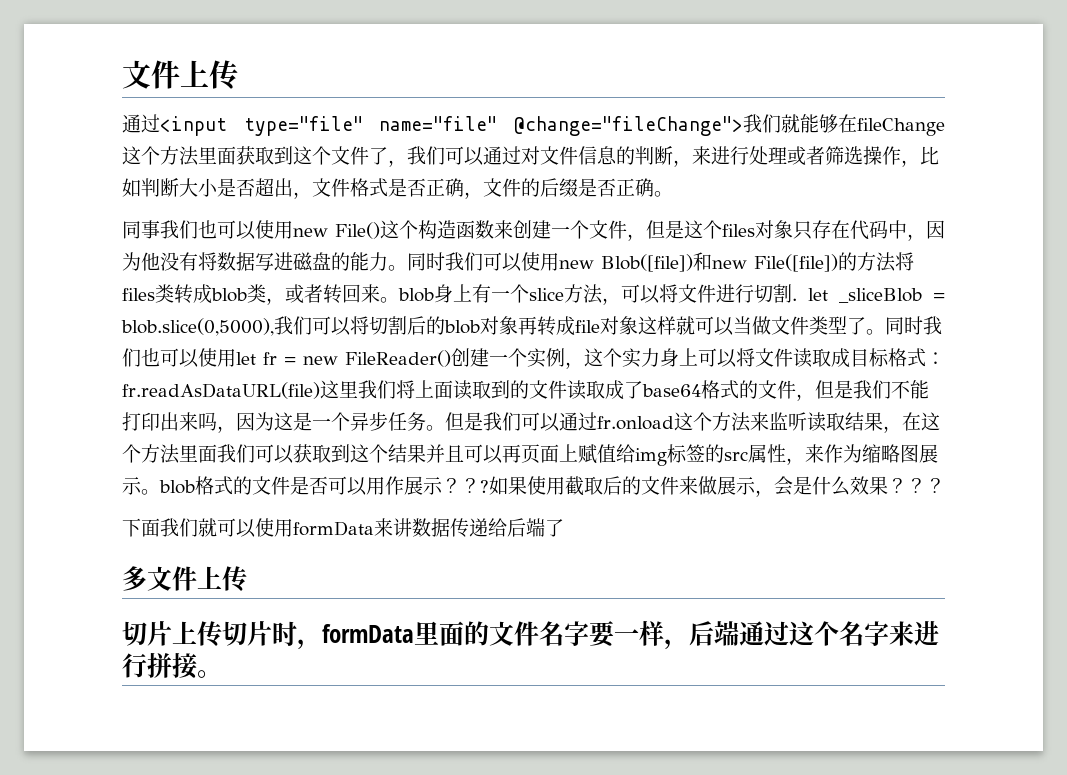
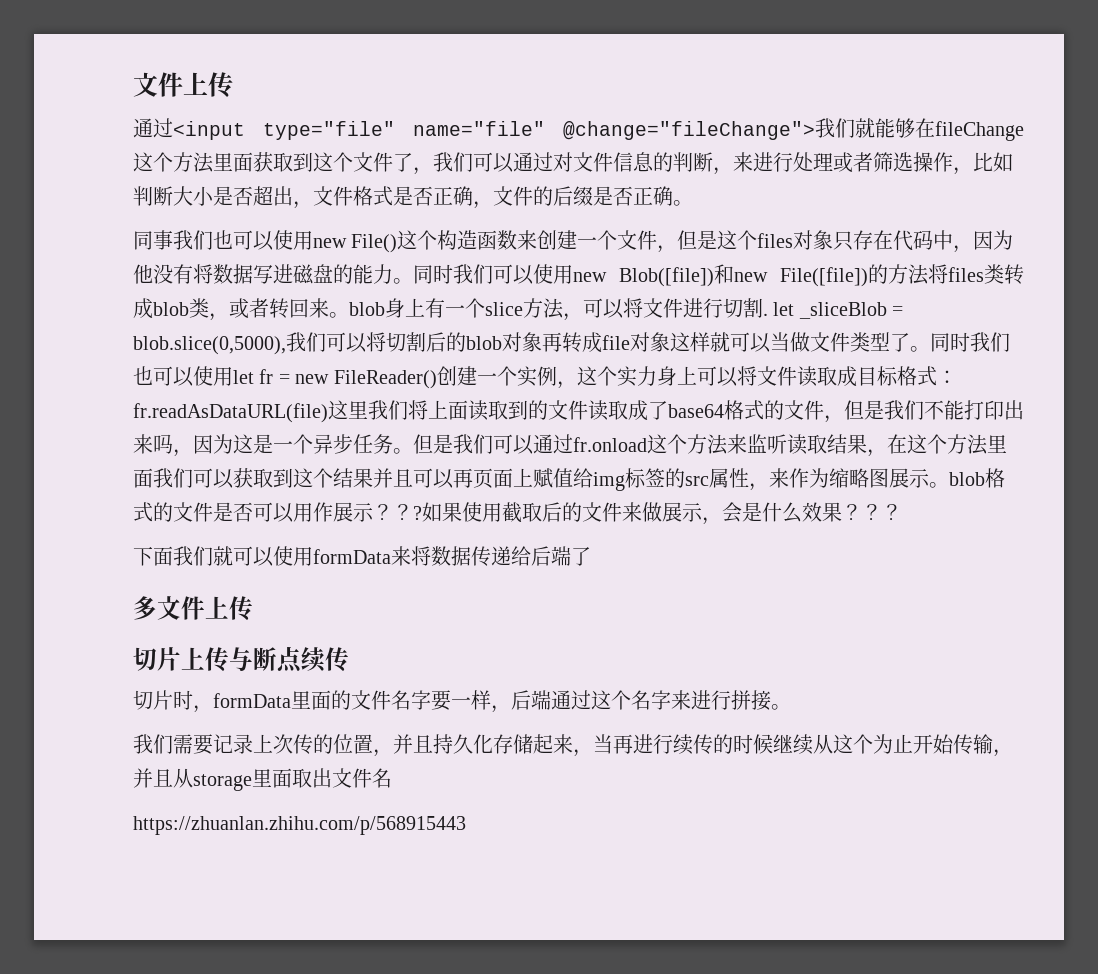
[393,518,412,537] 讲 -> [411,546,431,566] 将
(222, 634) none -> [229,646,349,673] 与断点续传 //
(222, 674) none -> [133,734,1013,757] [133,768,392,791] [133,816,466,835] // 我们需要记录上次传的位置，并且持久化存储起来，当再进行续传的时候继续从这个为止开始传输，并且从storage里面取出文件名 // https://zhuanlan.zhihu.com/p/568915443

